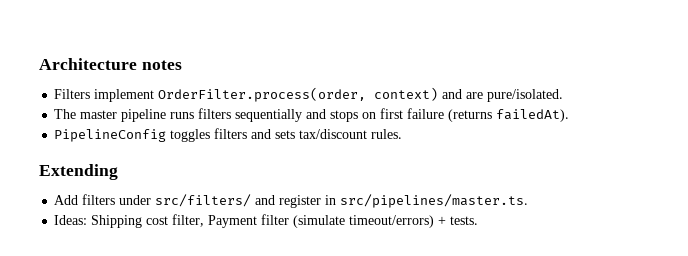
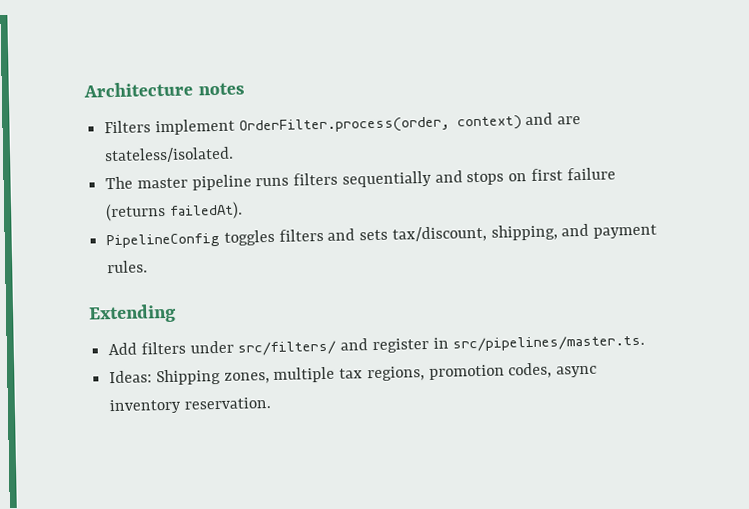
[487,89,564,102] pure/isolated. -> [104,146,235,164] stateless/isolated.
[299,129,368,139] tax/discount -> [391,223,658,243] tax/discount, shipping, and payment
[146,214,479,228] cost filter, Payment filter (simulate timeout/errors) + tests. -> [223,362,598,384] [109,397,271,415] zones, multiple tax regions, promotion codes, async inventory reservation.

